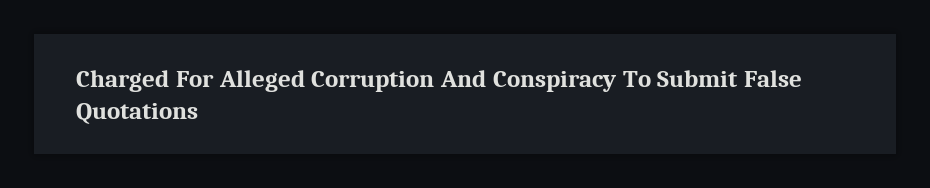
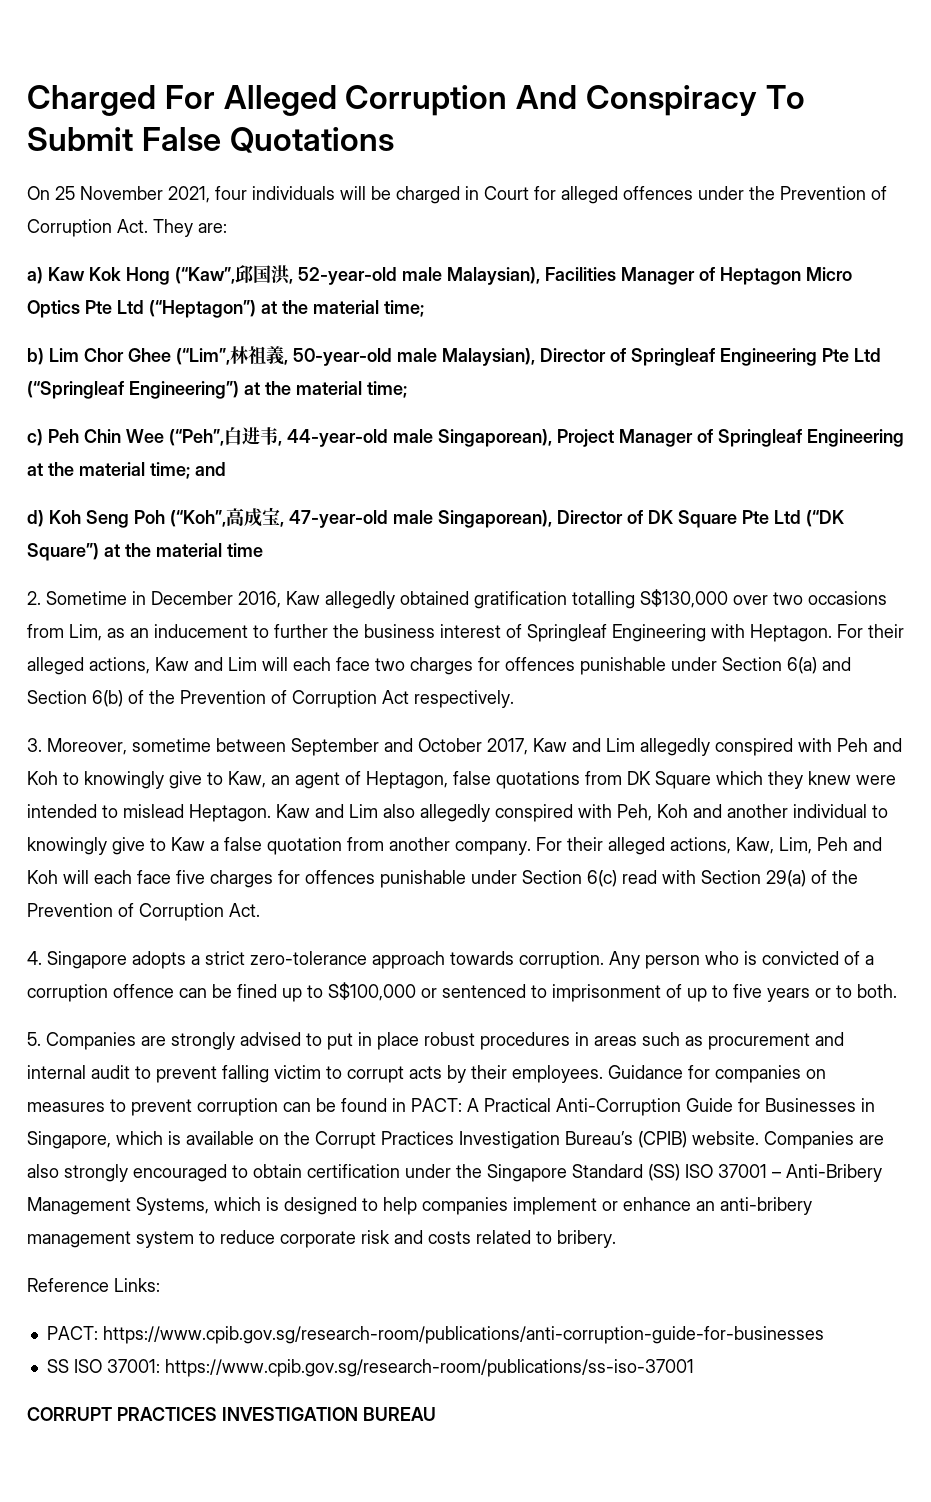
(198, 113) none -> [27,186,887,204] [27,219,227,237] [27,265,852,285] [27,300,424,318] [27,346,881,366] [27,381,407,399] [27,427,904,447] [27,462,226,479] [27,507,844,528] [27,543,263,561] [27,589,887,609] [27,624,904,642] [27,657,851,675] [27,690,514,708] [27,738,902,756] [27,771,896,789] [27,804,888,822] [27,837,882,855] [27,870,858,888] [27,903,260,921] [27,951,874,969] [27,982,897,1002] [27,1032,844,1050] [27,1065,826,1083] [27,1098,875,1116] [27,1131,884,1149] [27,1164,882,1182] [27,1197,812,1215] [27,1230,616,1248] [27,1278,160,1292] [46,1326,824,1344] [46,1359,694,1377] [27,1407,436,1421] // On 25 November 2021, four individuals will be charged in Court for alleged offences under the Prevention of Corruption Act. They are: // a) Kaw Kok Hong (“Kaw”,邱国洪, 52-year-old male Malaysian), Facilities Manager of Heptagon Micro Optics Pte Ltd (“Heptagon”) at the material time; // b) Lim Chor Ghee (“Lim”,林祖義, 50-year-old male Malaysian), Director of Springleaf Engineering Pte Ltd (“Springleaf Engineering”) at the material time; // c) Peh Chin Wee (“Peh”,白进韦, 44-year-old male Singaporean), Project Manager of Springleaf Engineering at the material time; and // d) Koh Seng Poh (“Koh”,高成宝, 47-year-old male Singaporean), Director of DK Square Pte Ltd (“DK Square”) at the material time // 2. Sometime in December 2016, Kaw allegedly obtained gratification totalling S$130,000 over two occasions from Lim, as an inducement to further the business interest of Springleaf Engineering with Heptagon. For their alleged actions, Kaw and Lim will each face two charges for offences punishable under Section 6(a) and Section 6(b) of the Prevention of Corruption Act respectively. // 3. Moreover, sometime between September and October 2017, Kaw and Lim allegedly conspired with Peh and Koh to knowingly give to Kaw, an agent of Heptagon, false quotations from DK Square which they knew were intended to mislead Heptagon. Kaw and Lim also allegedly conspired with Peh, Koh and another individual to knowingly give to Kaw a false quotation from another company. For their alleged actions, Kaw, Lim, Peh and Koh will each face five charges for offences punishable under Section 6(c) read with Section 29(a) of the Prevention of Corruption Act. // 4. Singapore adopts a strict zero-tolerance approach towards corruption. Any person who is convicted of a corruption offence can be fined up to S$100,000 or sentenced to imprisonment of up to five years or to both. // 5. Companies are strongly advised to put in place robust procedures in areas such as procurement and internal audit to prevent falling victim to corrupt acts by their employees. Guidance for companies on measures to prevent corruption can be found in PACT: A Practical Anti-Corruption Guide for Businesses in Singapore, which is available on the Corrupt Practices Investigation Bureau’s (CPIB) website. Companies are also strongly encouraged to obtain certification under the Singapore Standard (SS) ISO 37001 – Anti-Bribery Management Systems, which is designed to help companies implement or enhance an anti-bribery management system to reduce corporate risk and costs related to bribery. // Reference Links: // PACT: https://www.cpib.gov.sg/research-room/publications/anti-corruption-guide-for-businesses // SS ISO 37001: https://www.cpib.gov.sg/research-room/publications/ss-iso-37001 // CORRUPT PRACTICES INVESTIGATION BUREAU

